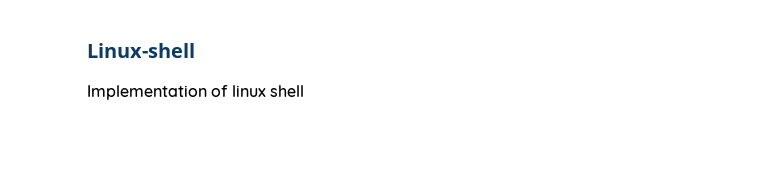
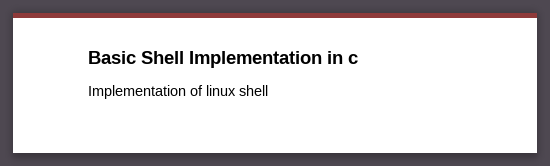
[87,43,195,58] Linux-shell -> [88,51,358,68] Basic Shell Implementation in c

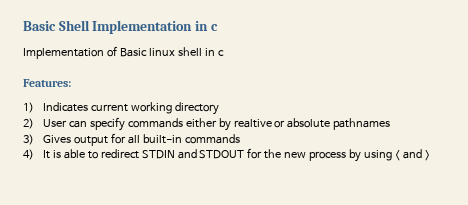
(203, 90) none -> [119,48,147,57] Basic
(268, 90) none -> [204,48,224,56] [23,79,71,87] [23,102,219,115] [23,117,391,131] [23,133,240,146] [23,148,431,162] in c // Features: // 1) Indicates current working directory // 2) User can specify commands either by realtive or absolute pathnames // 3) Gives output for all built-in commands // 4) It is able to redirect STDIN and STDOUT for the new process by using < and >

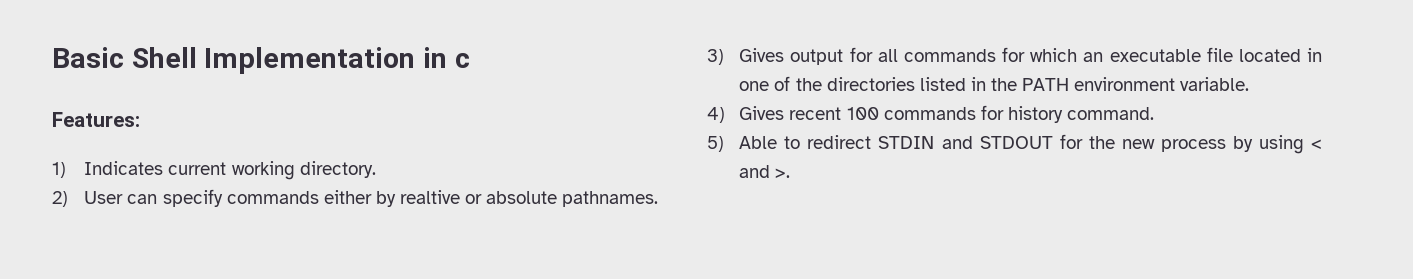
[23,46,224,59] // Implementation of Basic linux shell in c -> (470, 60) none
[174,102,219,115] directory -> [299,161,376,178] directory.
[333,118,391,130] pathnames -> [562,191,659,207] pathnames.
[142,134,240,144] [23,149,85,160] built-in commands // 4) It is able -> [903,47,1322,62] [739,76,1250,91] [707,105,1155,123] [707,136,778,152] commands for which an executable file located in one of the directories listed in the PATH environment variable. // 4) Gives recent 100 commands for history command. // 5) Able
[425,150,431,161] > -> [775,168,791,178] >.

